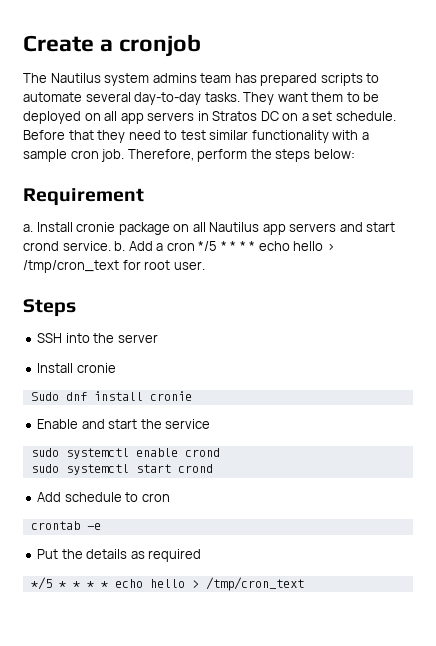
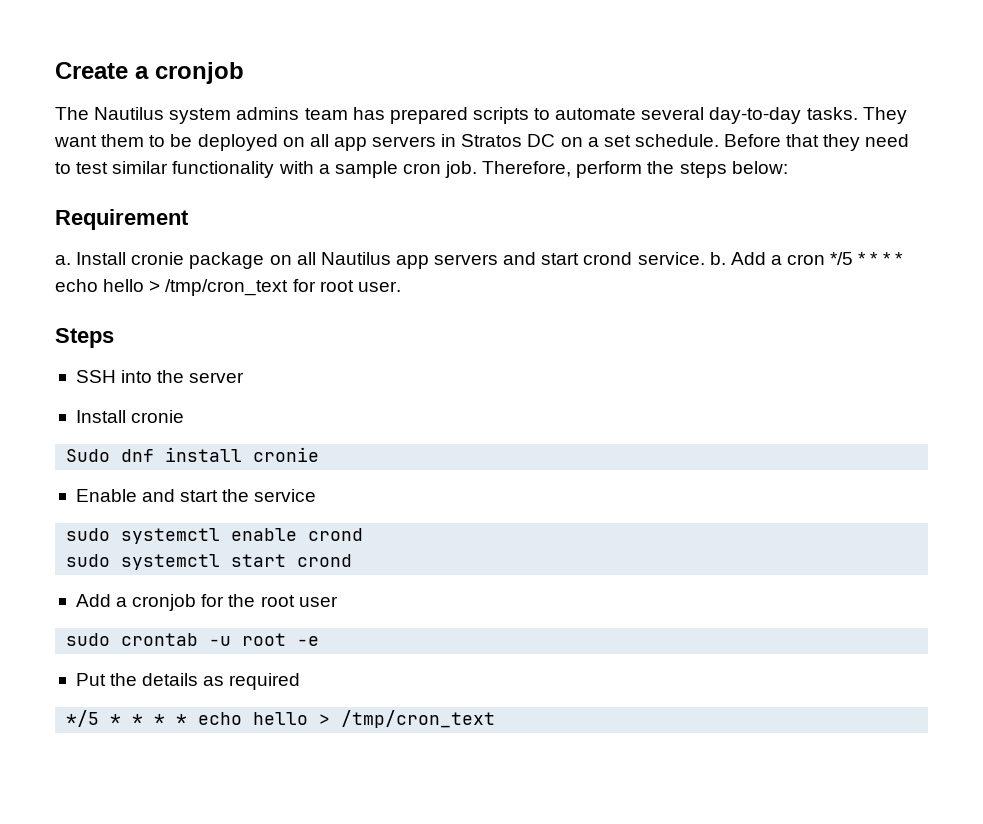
[64,492,170,502] [30,521,80,530] schedule to cron // crontab -> [116,594,338,611] [66,633,287,646] a cronjob for the root user // sudo crontab -u root

